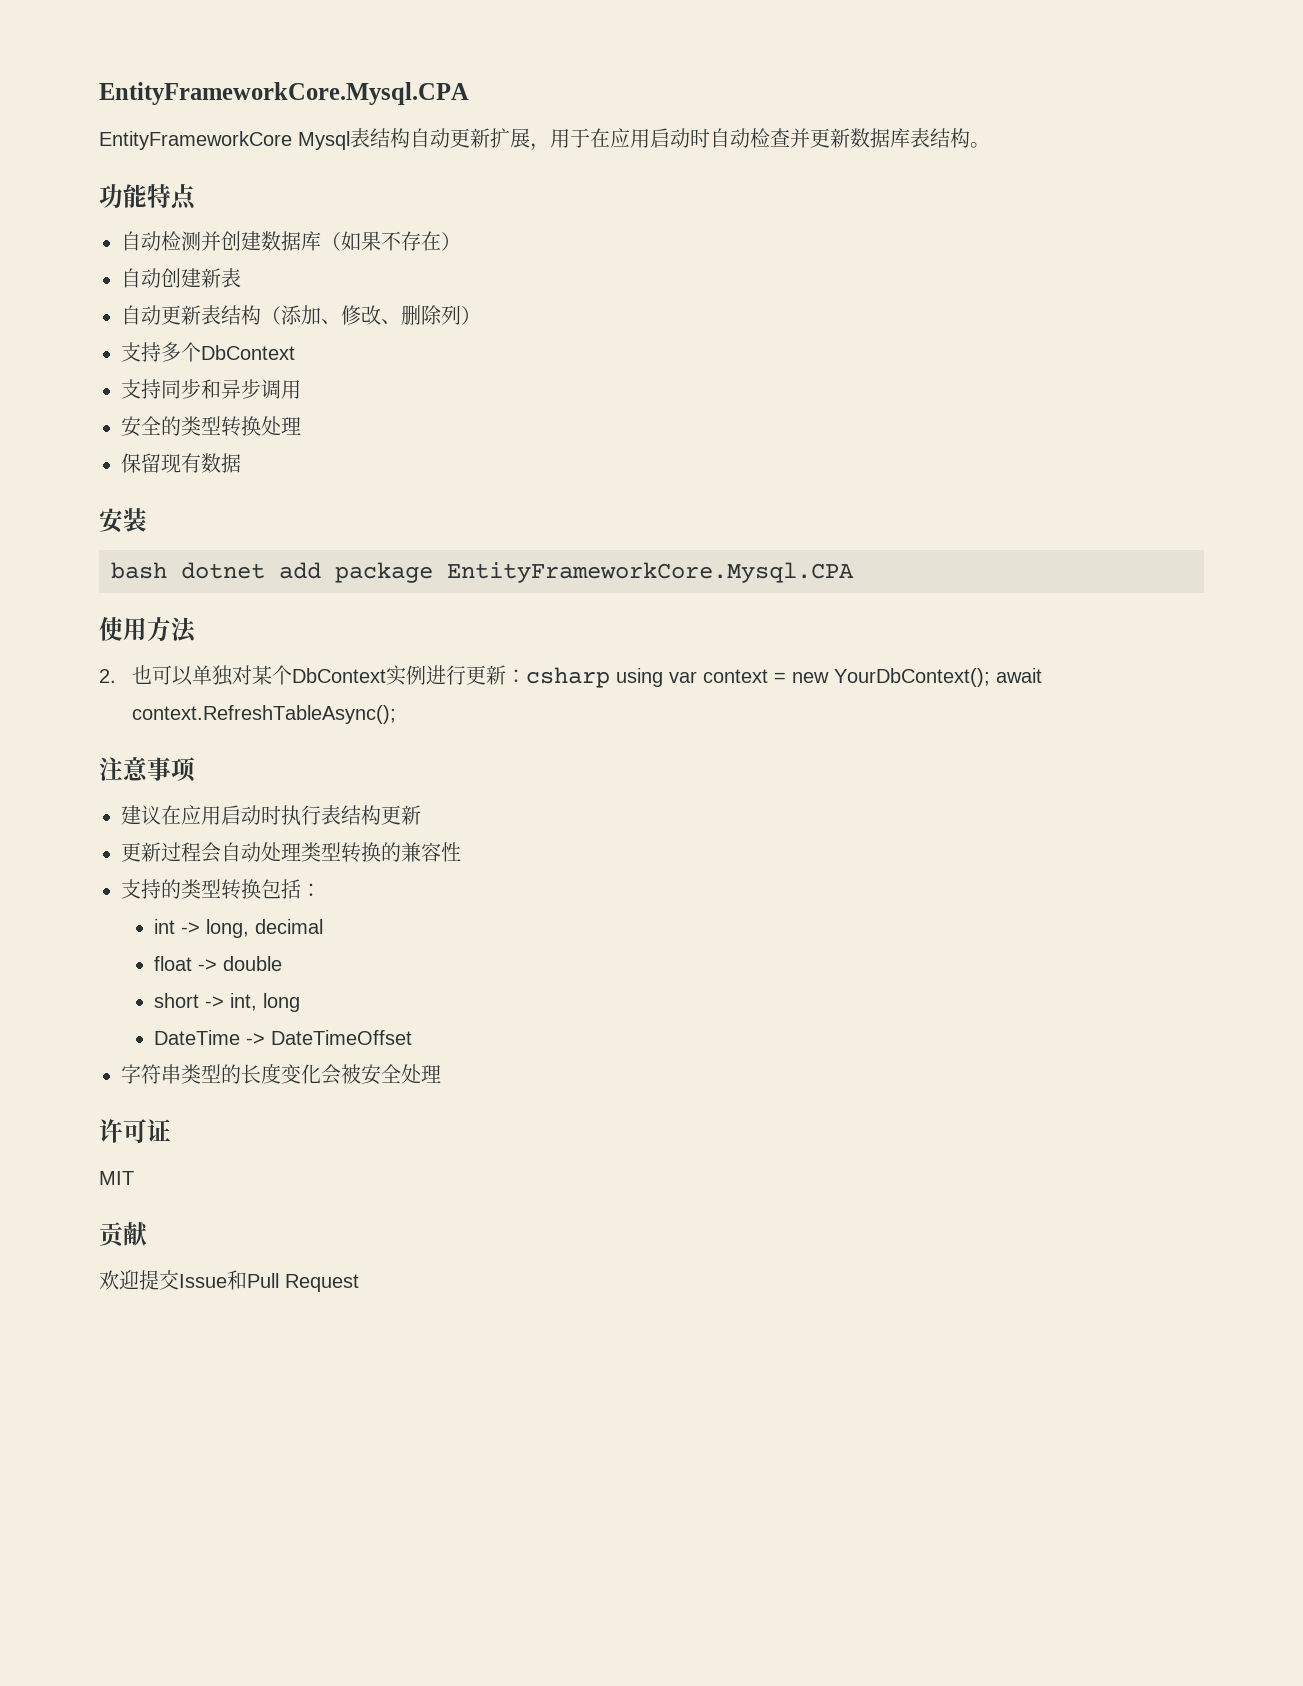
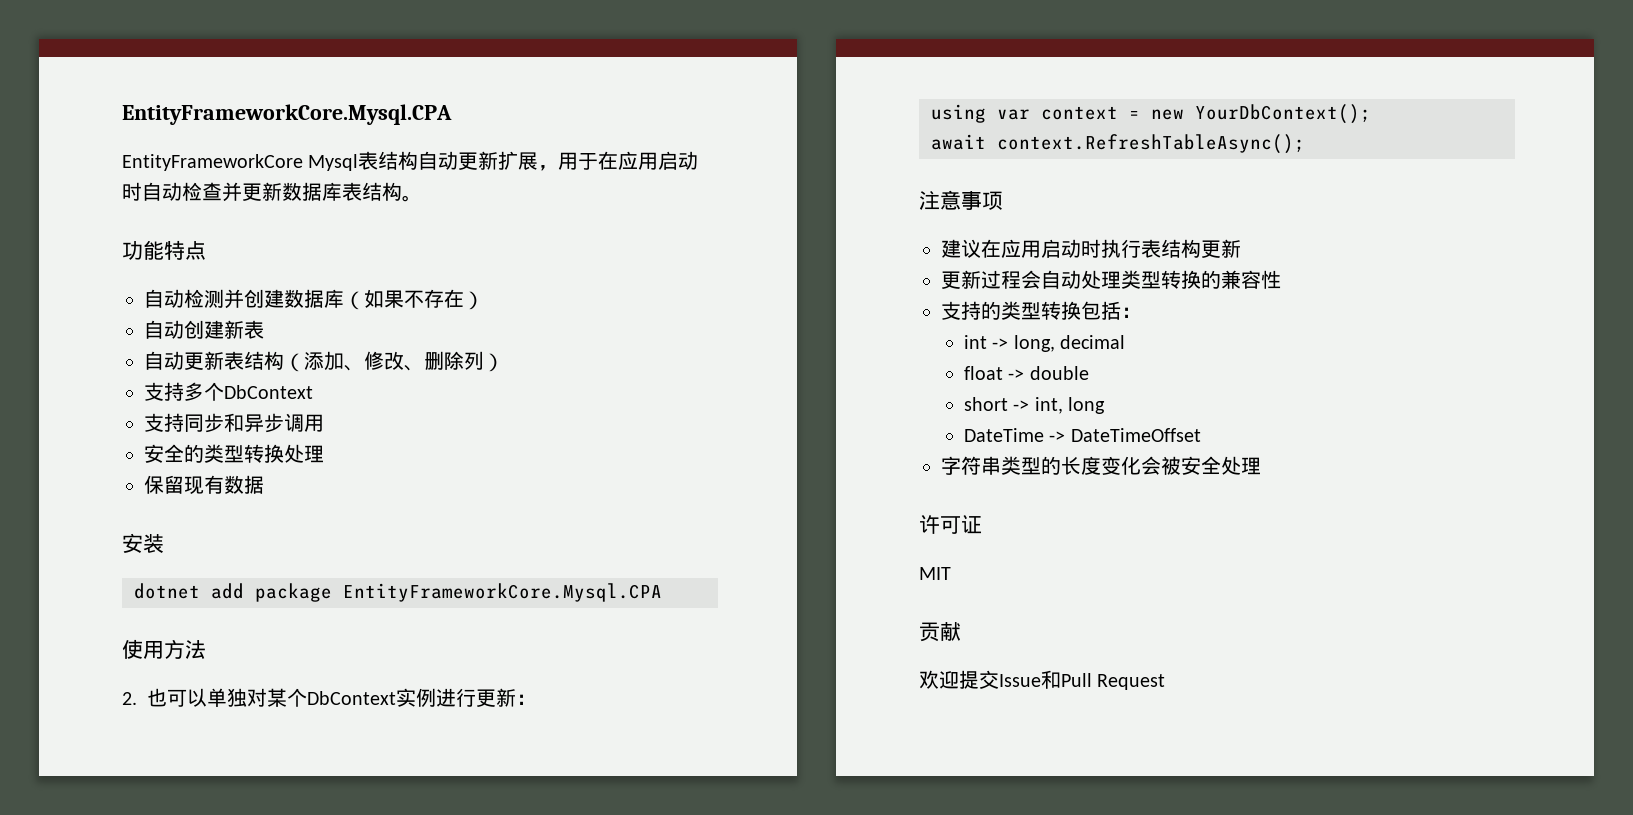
[111,562,167,579] bash -> (164, 543) none
[525,667,610,688] csharp -> (536, 699) //
(990, 677) none -> (1371, 114) //

